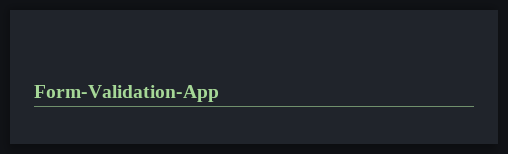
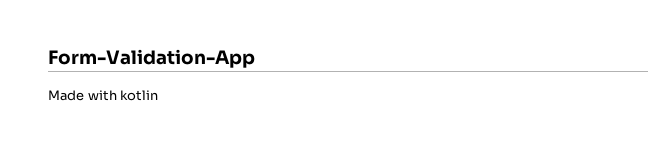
(219, 93) none -> [48,90,159,101] // Made with kotlin

